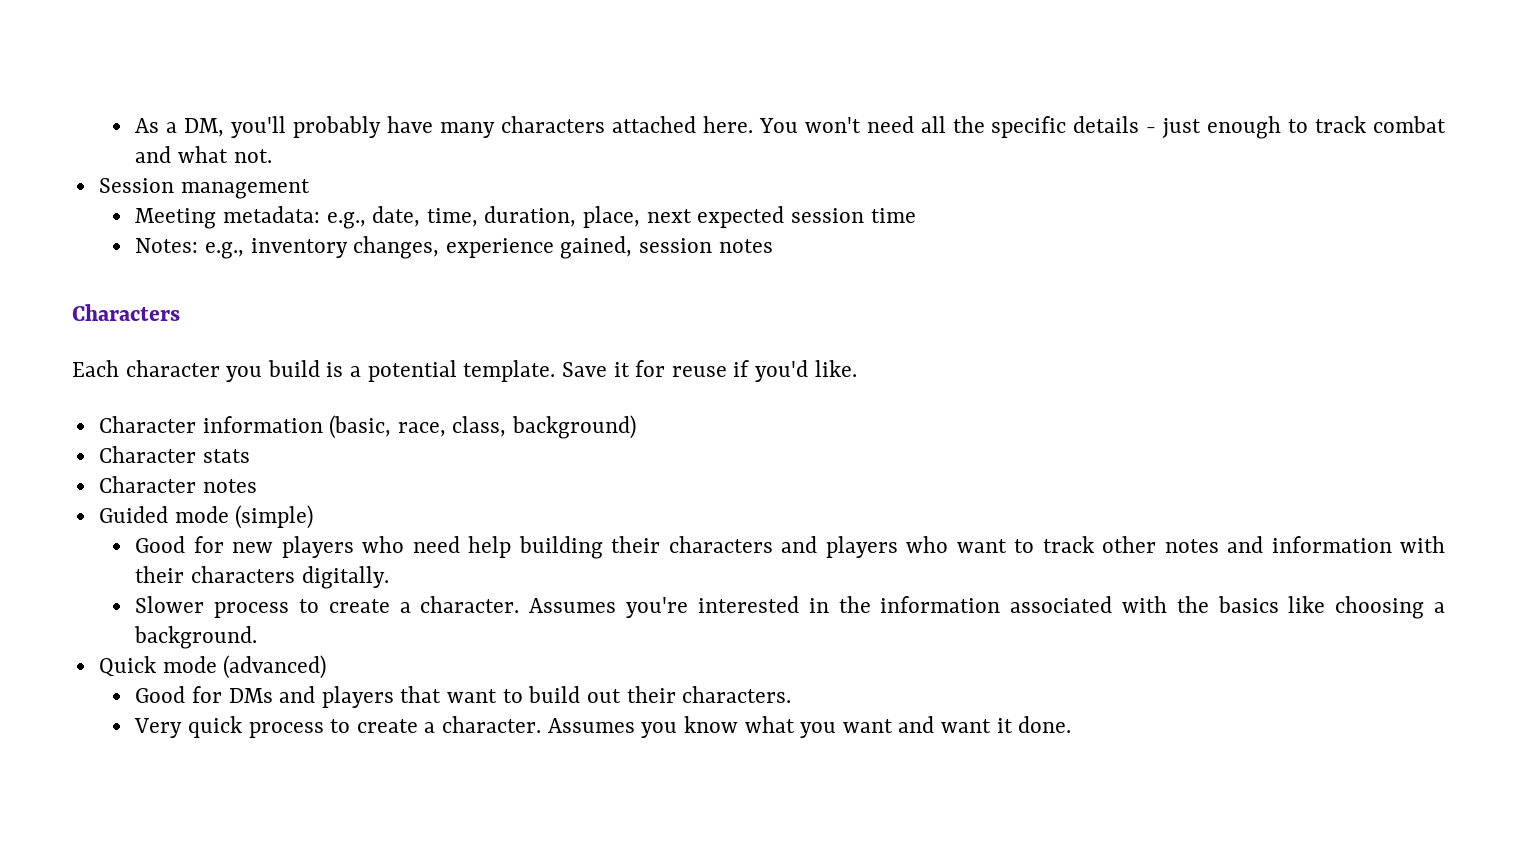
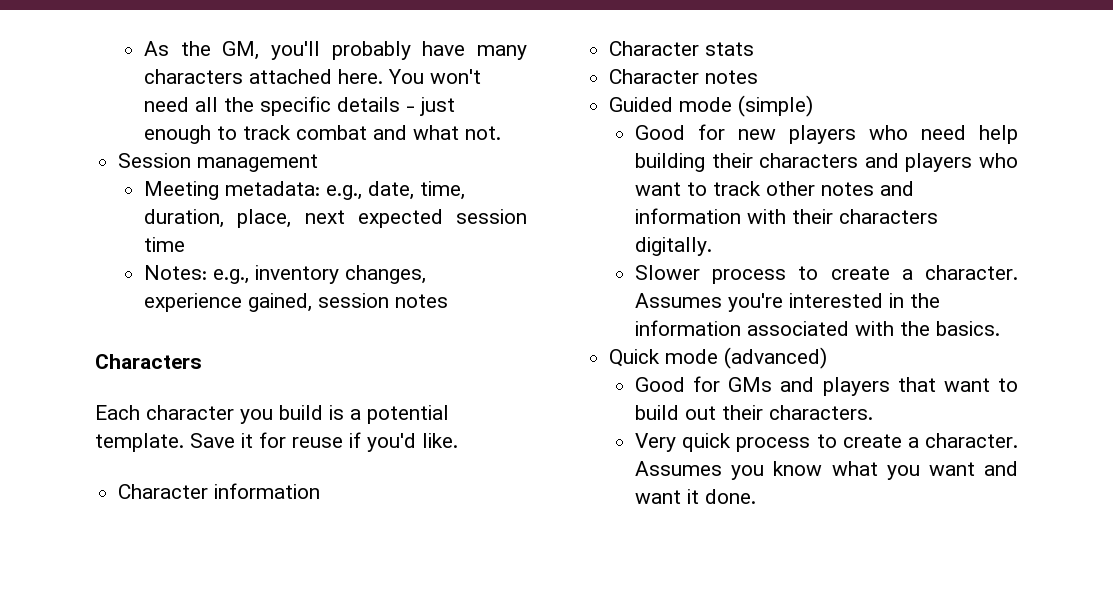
[166,118,225,137] a DM, -> [180,41,260,60] the GM,
[329,415,637,439] (basic, race, class, background) -> (321, 491) none
[1217,596,1445,619] [134,626,258,649] basics like choosing a background. -> [936,321,1001,336] basics.
[228,688,273,703] DMs -> [728,377,773,392] GMs

